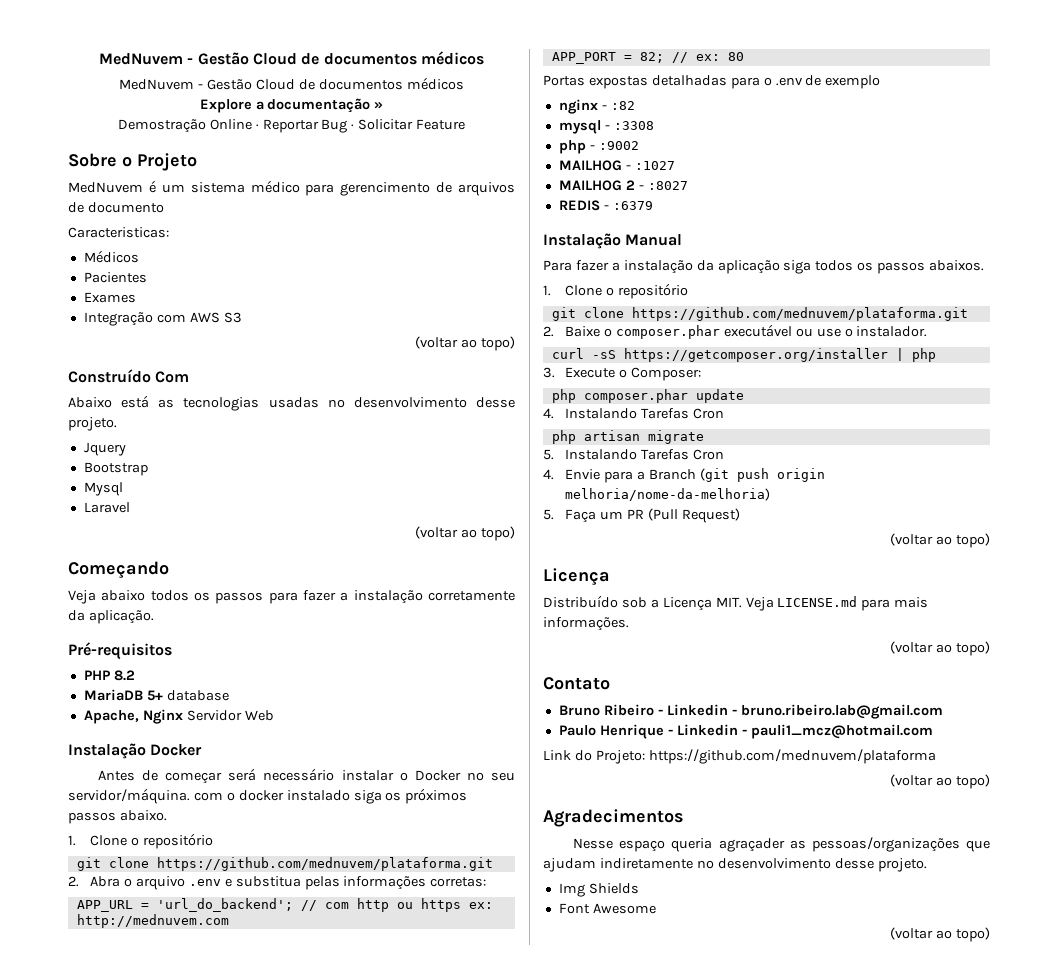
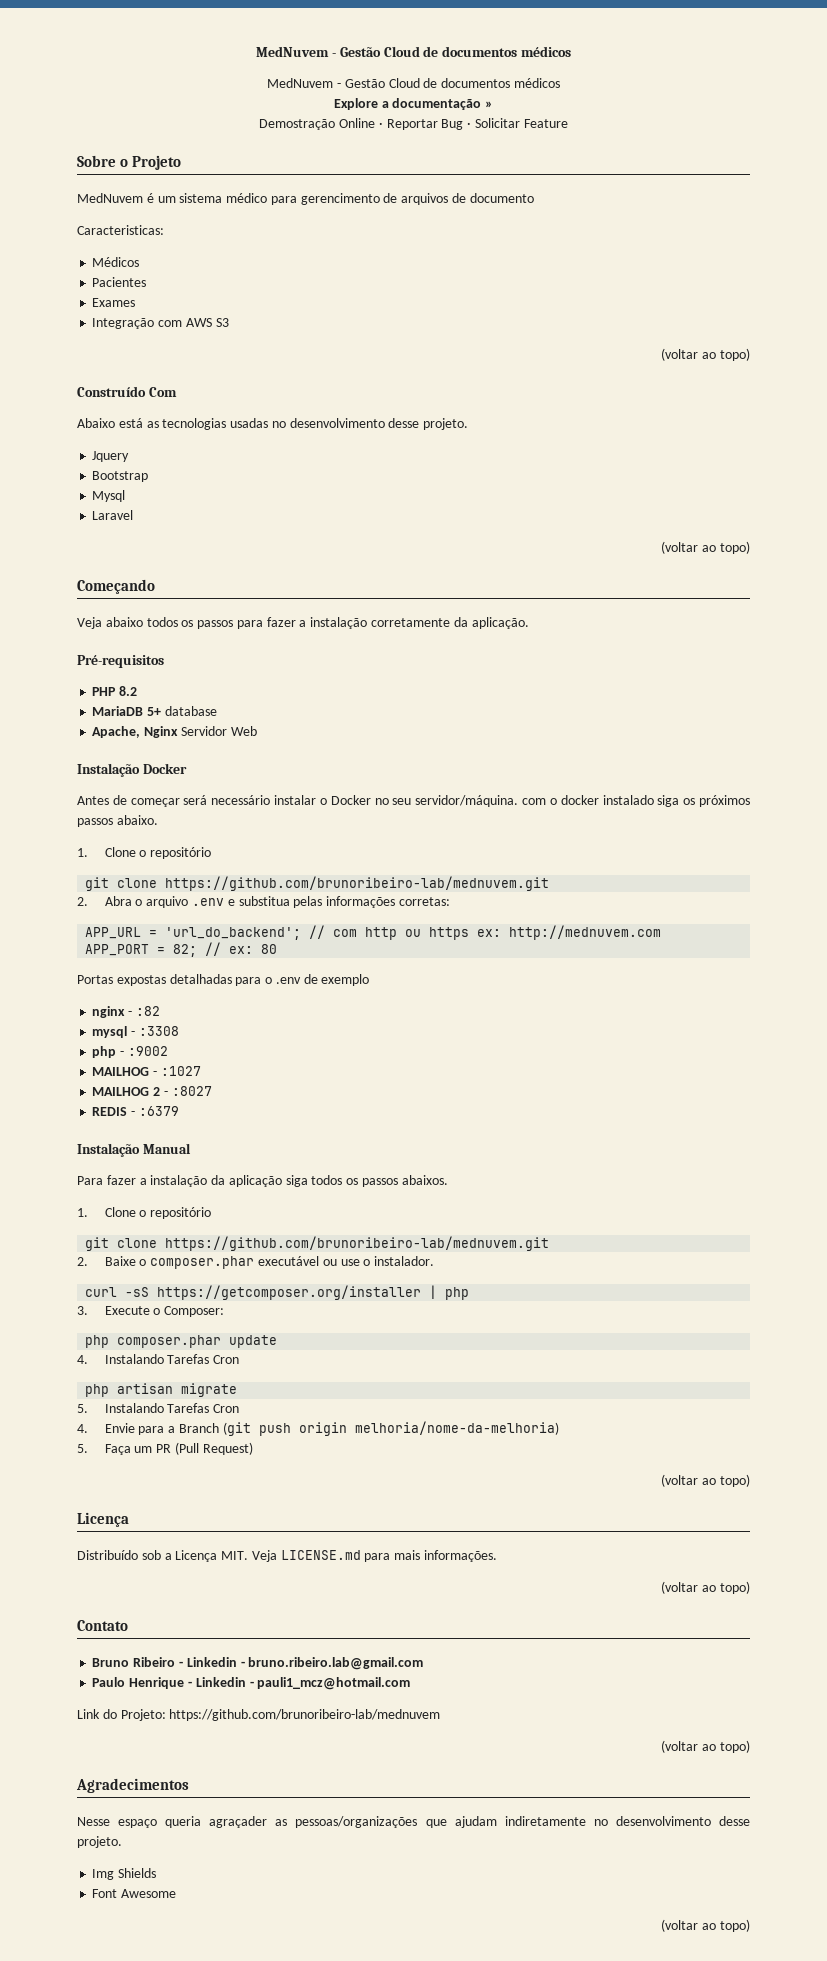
[156,857,493,871] https://github.com/mednuvem/plataforma.git -> [165,876,550,891] https://github.com/brunoribeiro-lab/mednuvem.git
[631,307,968,321] https://github.com/mednuvem/plataforma.git -> [165,1236,550,1251] https://github.com/brunoribeiro-lab/mednuvem.git
[648,749,936,764] https://github.com/mednuvem/plataforma -> [169,1709,441,1721] https://github.com/brunoribeiro-lab/mednuvem

